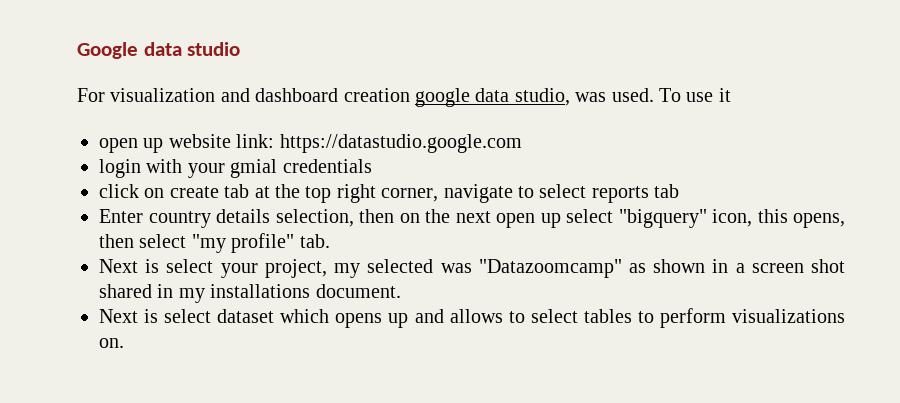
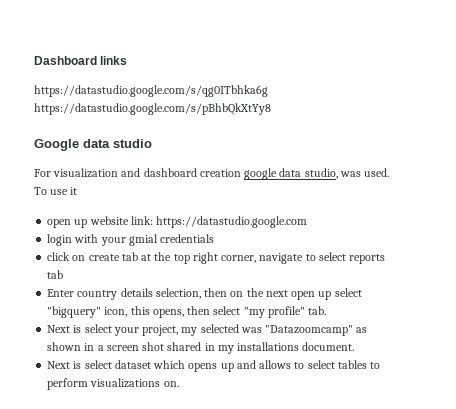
(77, 50) none -> [34,56,128,65] [34,85,268,97] [34,103,271,115] Dashboard links // https://datastudio.google.com/s/qg0ITbhka6g https://datastudio.google.com/s/pBhbQkXtYy8 //

